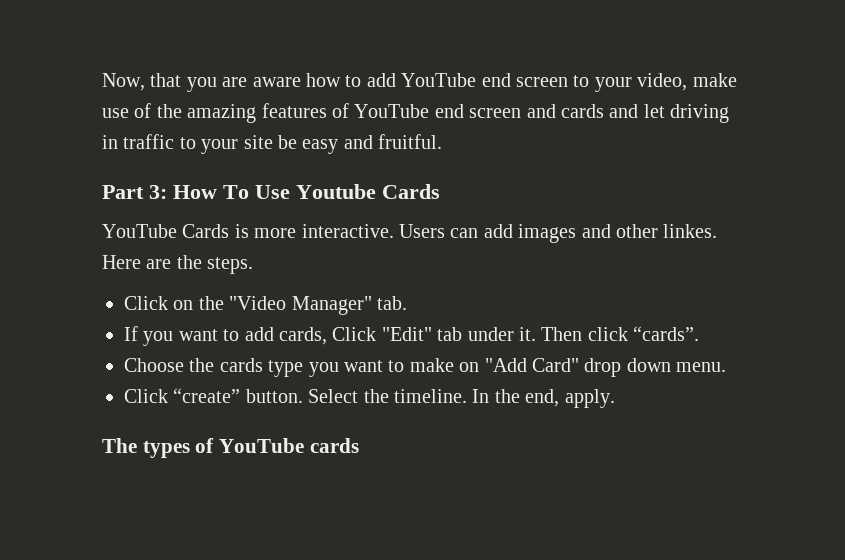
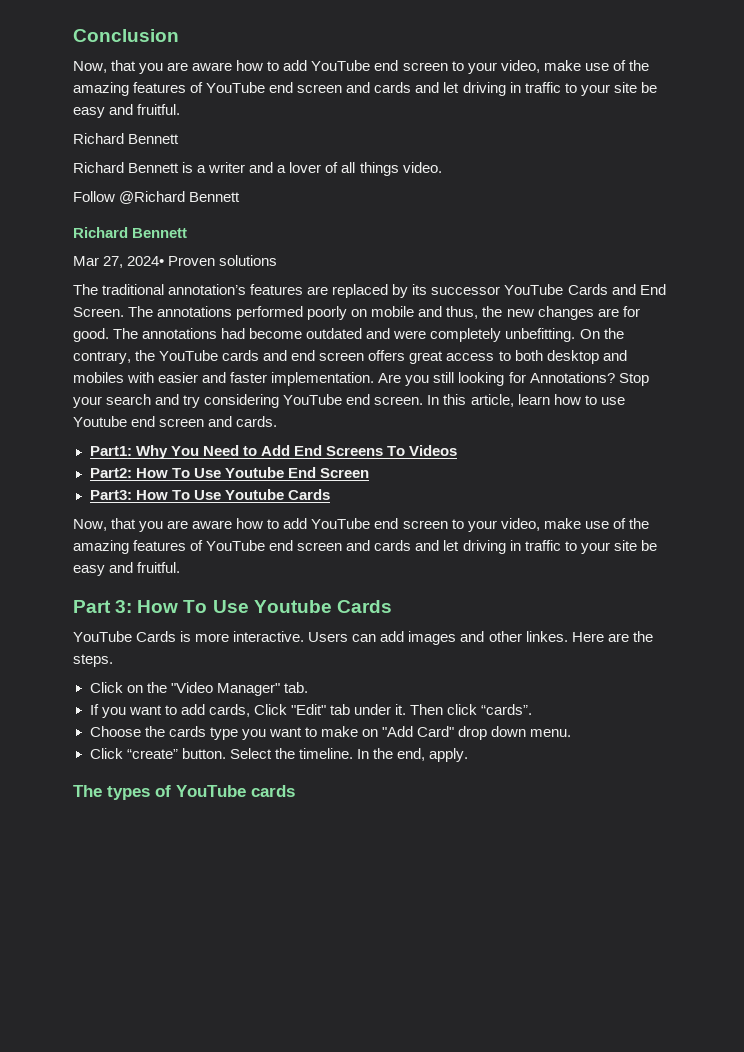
(102, 82) none -> [73,29,179,42] [73,60,649,74] [73,82,657,96] [73,104,181,118] [73,133,180,144] [73,162,442,176] [73,191,241,204] [73,227,188,238] [73,255,278,268] [73,284,666,298] [73,306,640,320] [73,328,624,342] [73,350,627,364] [73,372,649,386] [73,394,625,408] [73,416,278,427] [89,445,457,459] [89,467,369,478] [89,489,330,500] Conclusion // Now, that you are aware how to add YouTube end screen to your video, make use of the amazing features of YouTube end screen and cards and let driving in traffic to your site be easy and fruitful. // Richard Bennett // Richard Bennett is a writer and a lover of all things video. // Follow @Richard Bennett // Richard Bennett // Mar 27, 2024• Proven solutions // The traditional annotation’s features are replaced by its successor YouTube Cards and End Screen. The annotations performed poorly on mobile and thus, the new changes are for good. The annotations had become outdated and were completely unbefitting. On the contrary, the YouTube cards and end screen offers great access to both desktop and mobiles with easier and faster implementation. Are you still looking for Annotations? Stop your search and try considering YouTube end screen. In this article, learn how to use Youtube end screen and cards. // Part1: Why You Need to Add End Screens To Videos // Part2: How To Use Youtube End Screen // Part3: How To Use Youtube Cards //

